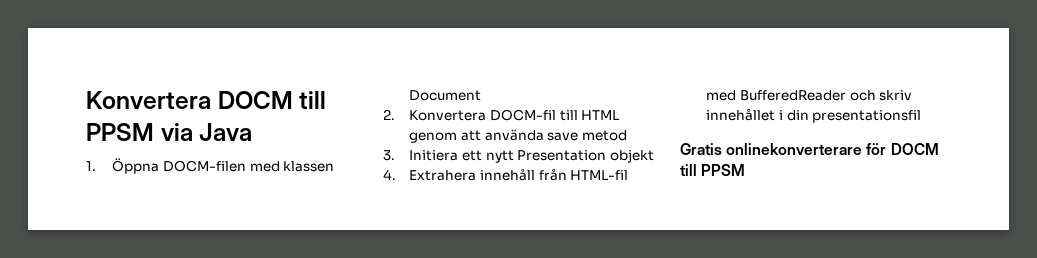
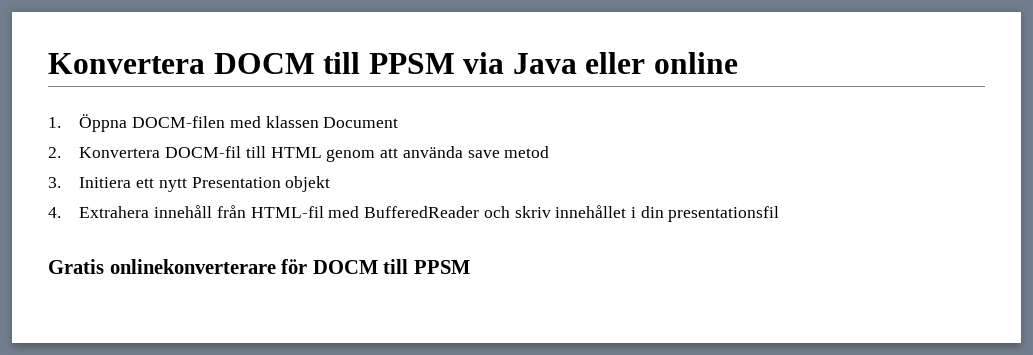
(253, 132) none -> [585,52,738,74] eller online

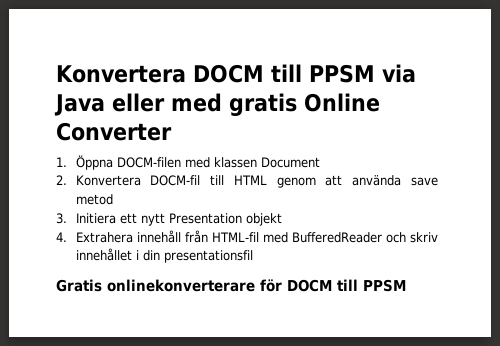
[653,52,738,74] online -> [171,93,380,116] [56,122,172,141] med gratis Online Converter

